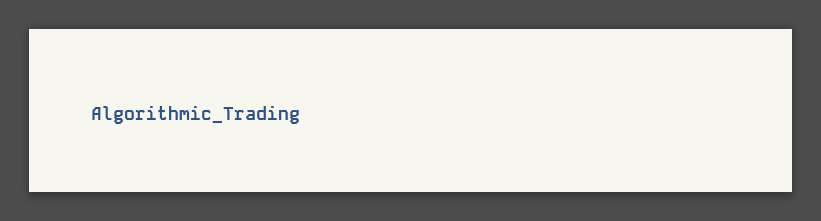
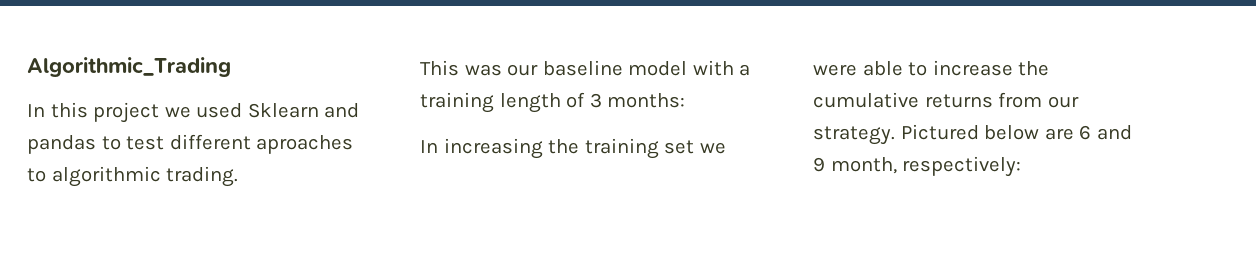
(300, 114) none -> [27,102,360,123] [27,134,354,154] [27,166,239,187] [420,60,751,76] [420,92,686,113] [420,138,726,159] [813,60,1050,76] [813,92,1079,108] [813,124,1132,145] [813,156,1022,177] // In this project we used Sklearn and pandas to test different aproaches to algorithmic trading. // This was our baseline model with a training length of 3 months: // In increasing the training set we were able to increase the cumulative returns from our strategy. Pictured below are 6 and 9 month, respectively:

